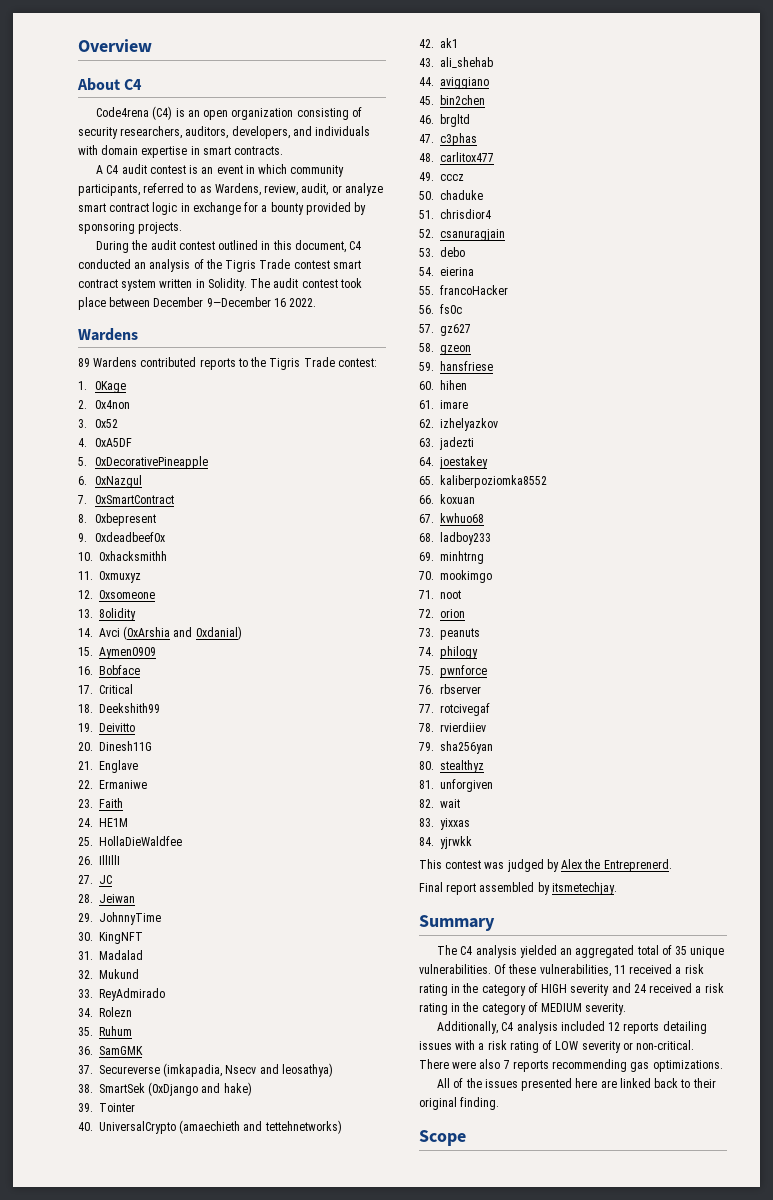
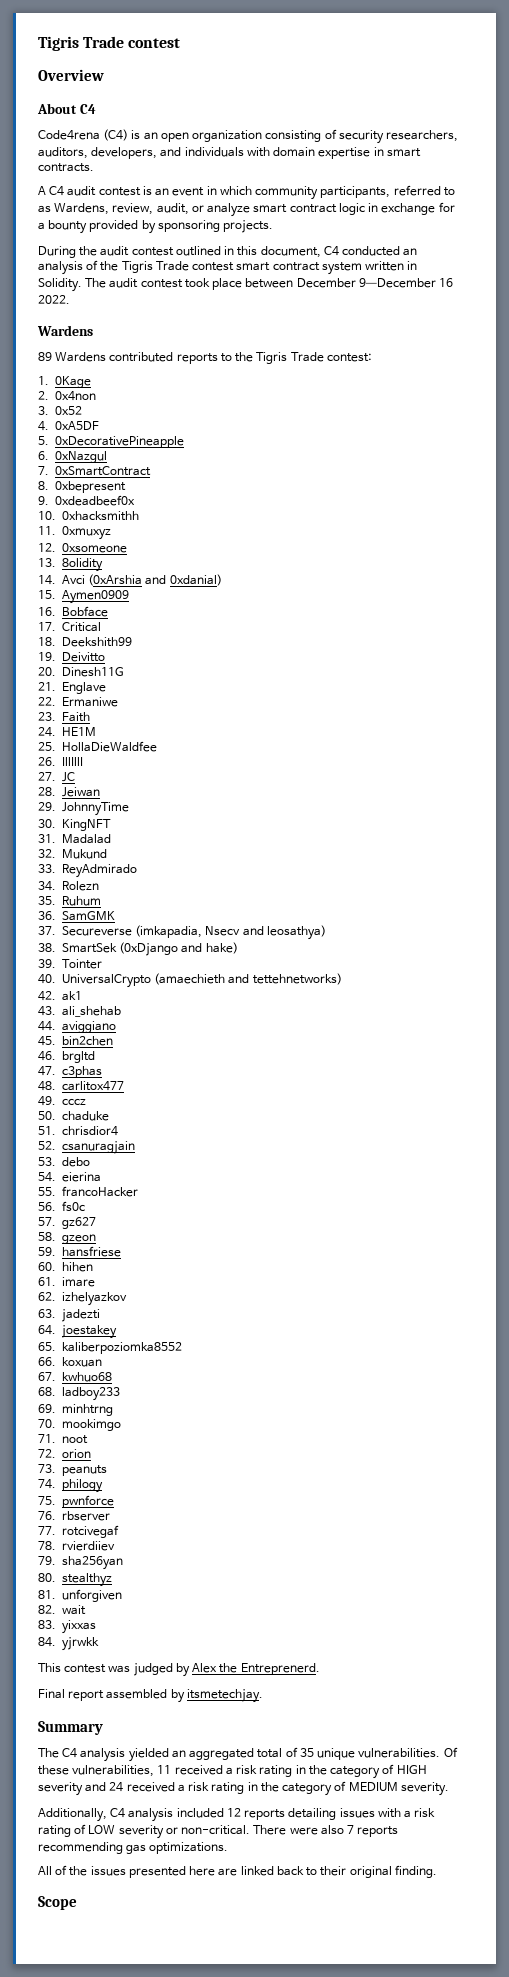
(78, 45) none -> [38,36,181,51] Tigris Trade contest //

